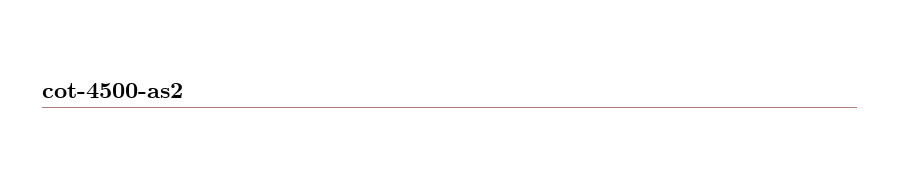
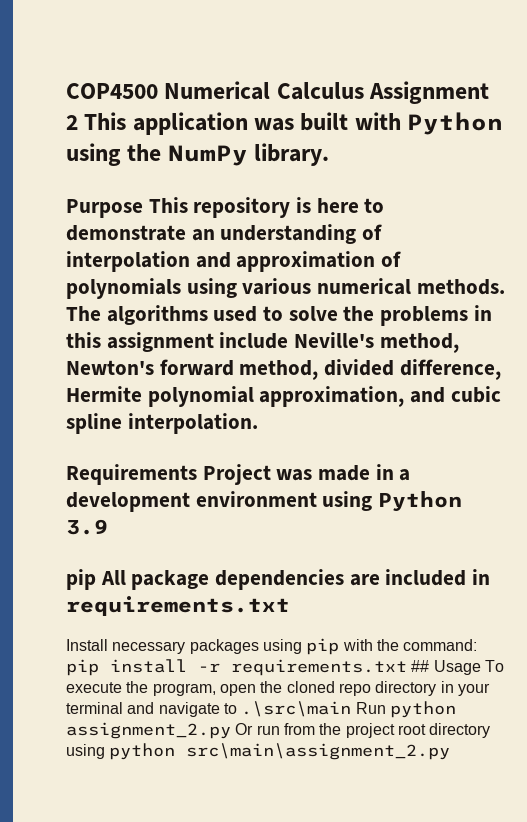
[42,83,183,99] cot-4500-as2 -> [66,81,490,104] [66,112,504,135] [66,143,330,166] [66,197,385,218] [66,224,383,244] [66,251,402,272] [66,278,505,299] [66,305,492,326] [66,332,459,353] [66,359,501,380] [66,386,501,407] [66,413,258,434] [66,464,411,485] [66,491,463,512] [66,519,108,535] [66,569,491,590] [66,596,290,616] [66,638,478,655] [66,659,504,676] [66,681,490,696] [66,701,456,718] [66,722,491,739] [66,743,451,760] COP4500 Numerical Calculus Assignment 2 This application was built with Python using the NumPy library. // Purpose This repository is here to demonstrate an understanding of interpolation and approximation of polynomials using various numerical methods. The algorithms used to solve the problems in this assignment include Neville's method, Newton's forward method, divided difference, Hermite polynomial approximation, and cubic spline interpolation. // Requirements Project was made in a development environment using Python 3.9 // pip All package dependencies are included in requirements.txt // Install necessary packages using pip with the command: pip install -r requirements.txt ## Usage To execute the program, open the cloned repo directory in your terminal and navigate to .\src\main Run python assignment_2.py Or run from the project root directory using python src\main\assignment_2.py

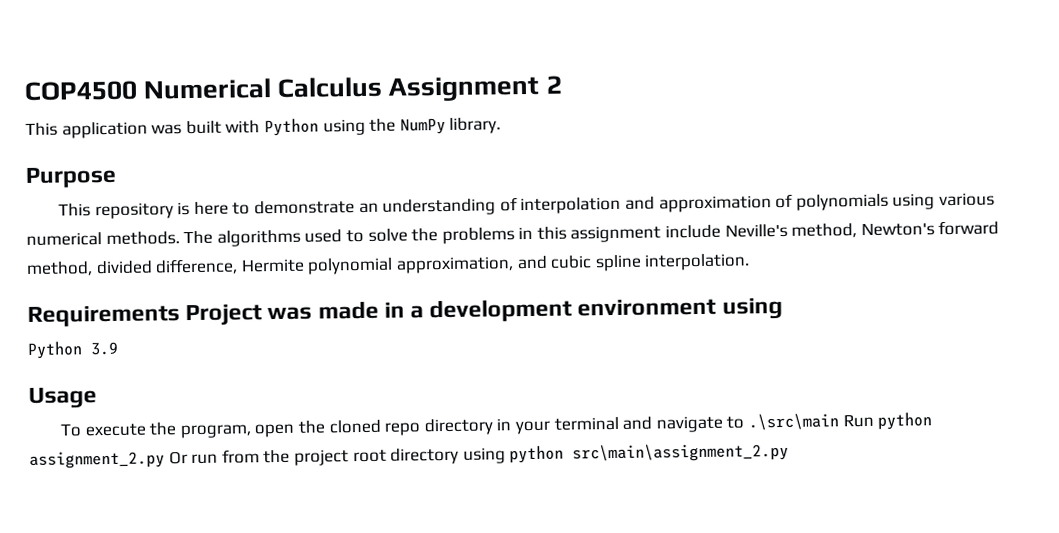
(78, 122) none -> (562, 84) //
(143, 208) none -> (117, 177) //
(373, 501) none -> (783, 308) //
[66,569,491,590] [66,596,290,616] [66,638,478,655] [66,659,481,676] pip All package dependencies are included in requirements.txt // Install necessary packages using pip with the command: pip install -r requirements.txt ## Usage -> [28,387,97,409] Usage //

